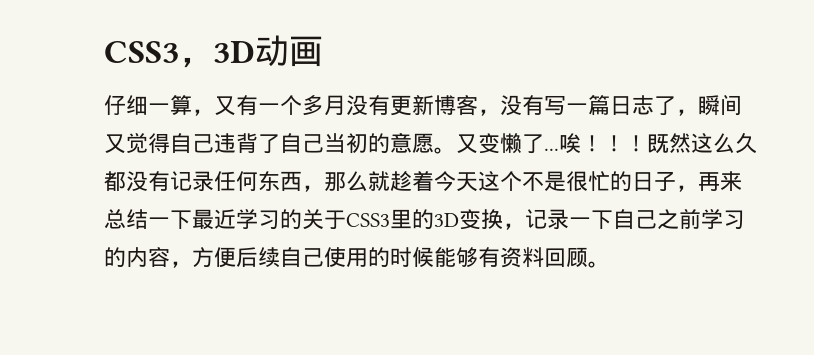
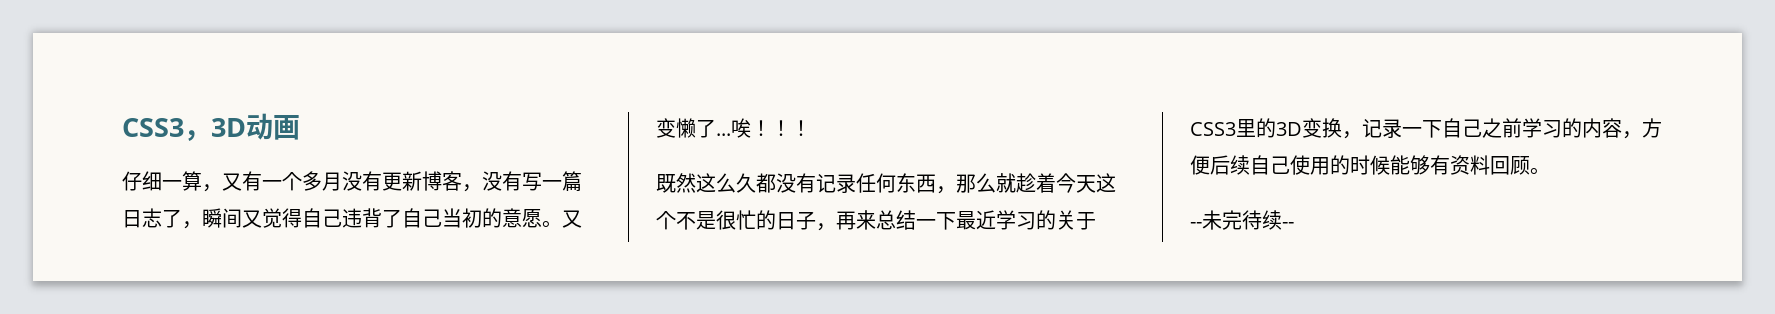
(647, 143) none -> (811, 128) //
(610, 264) none -> [1190,210,1294,230] // --未完待续--

